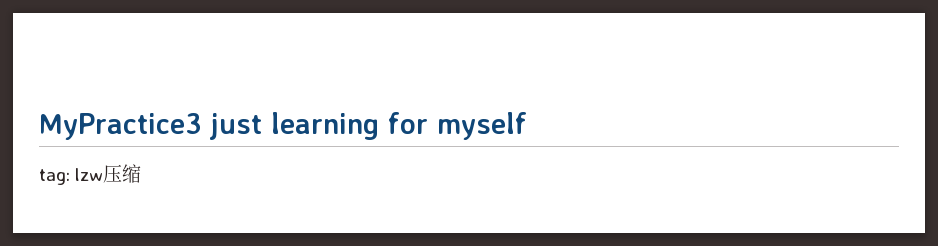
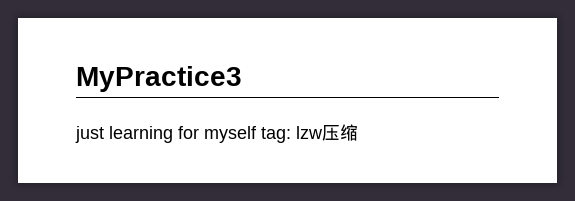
(202, 126) none -> (242, 79) //
(527, 126) // -> (257, 134) none

